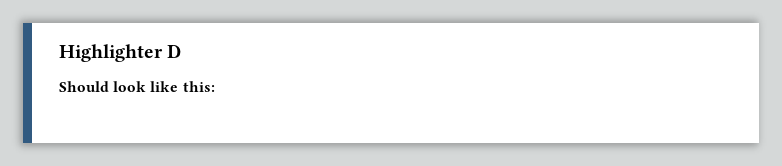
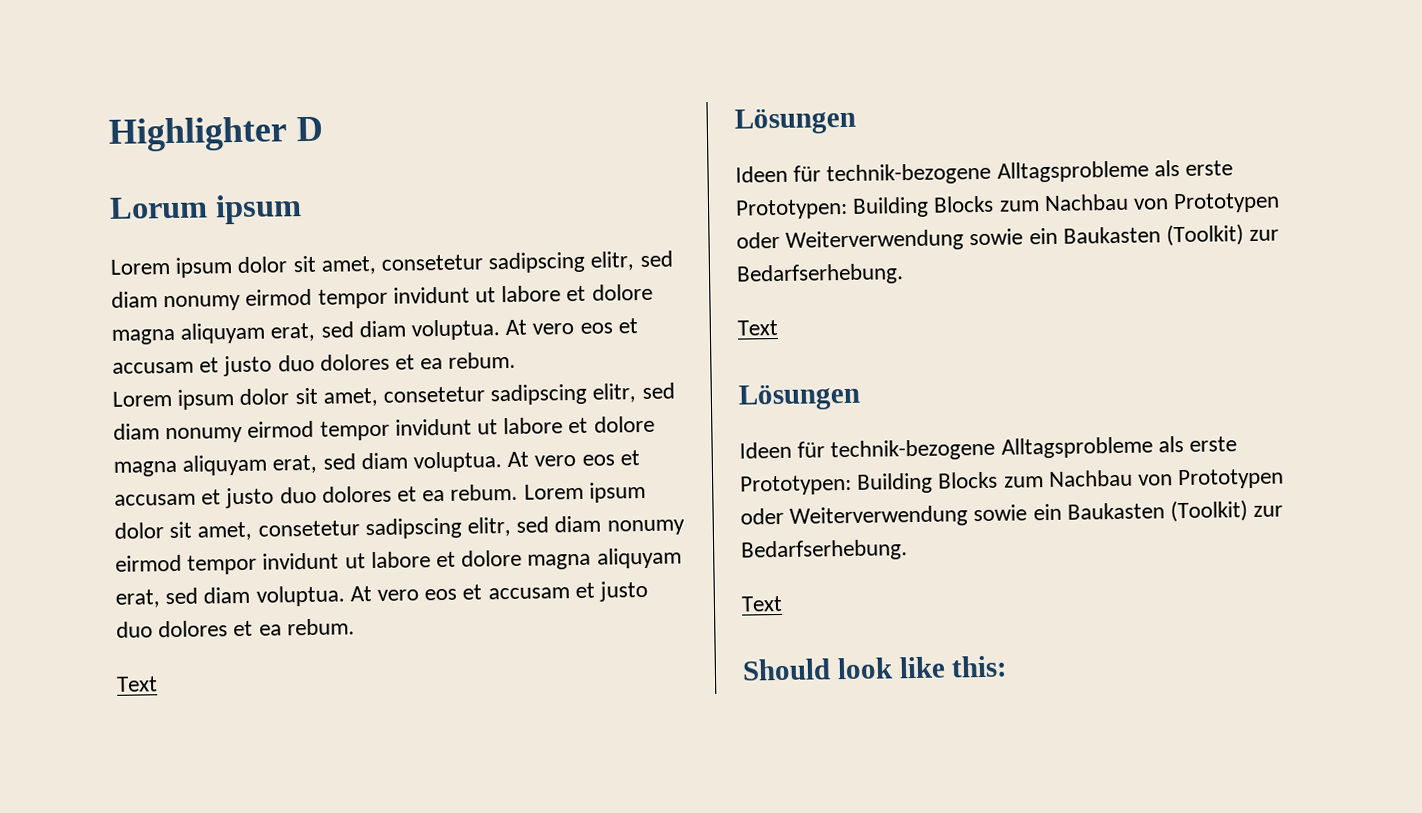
(182, 51) none -> [109,194,302,225] [110,250,673,278] [111,283,653,312] [111,318,638,345] [112,351,517,377] [112,382,675,410] [113,415,655,444] [113,450,640,477] [114,481,646,509] [114,515,685,541] [115,547,682,575] [115,580,649,608] [116,618,355,638] [116,676,158,692] [734,107,856,135] [735,160,1234,186] [735,192,1281,220] [736,224,1280,252] [736,263,904,286] [737,320,778,336] [738,383,861,411] [739,435,1238,462] [740,468,1285,496] [740,500,1284,528] [741,539,908,562] [741,595,783,612] // Lorum ipsum // Lorem ipsum dolor sit amet, consetetur sadipscing elitr, sed diam nonumy eirmod tempor invidunt ut labore et dolore magna aliquyam erat, sed diam voluptua. At vero eos et accusam et justo duo dolores et ea rebum. // Lorem ipsum dolor sit amet, consetetur sadipscing elitr, sed diam nonumy eirmod tempor invidunt ut labore et dolore magna aliquyam erat, sed diam voluptua. At vero eos et accusam et justo duo dolores et ea rebum. Lorem ipsum dolor sit amet, consetetur sadipscing elitr, sed diam nonumy eirmod tempor invidunt ut labore et dolore magna aliquyam erat, sed diam voluptua. At vero eos et accusam et justo duo dolores et ea rebum. // Text // Lösungen // Ideen für technik-bezogene Alltagsprobleme als erste Prototypen: Building Blocks zum Nachbau von Prototypen oder Weiterverwendung sowie ein Baukasten (Toolkit) zur Bedarfserhebung. // Text // Lösungen // Ideen für technik-bezogene Alltagsprobleme als erste Prototypen: Building Blocks zum Nachbau von Prototypen oder Weiterverwendung sowie ein Baukasten (Toolkit) zur Bedarfserhebung. // Text

